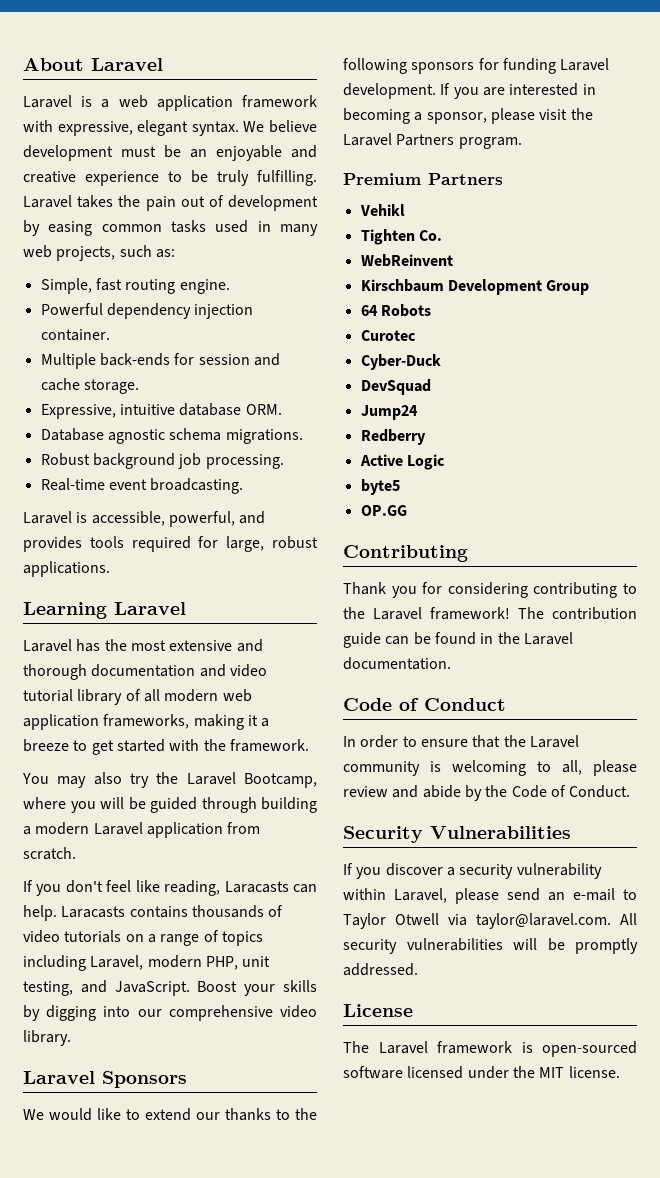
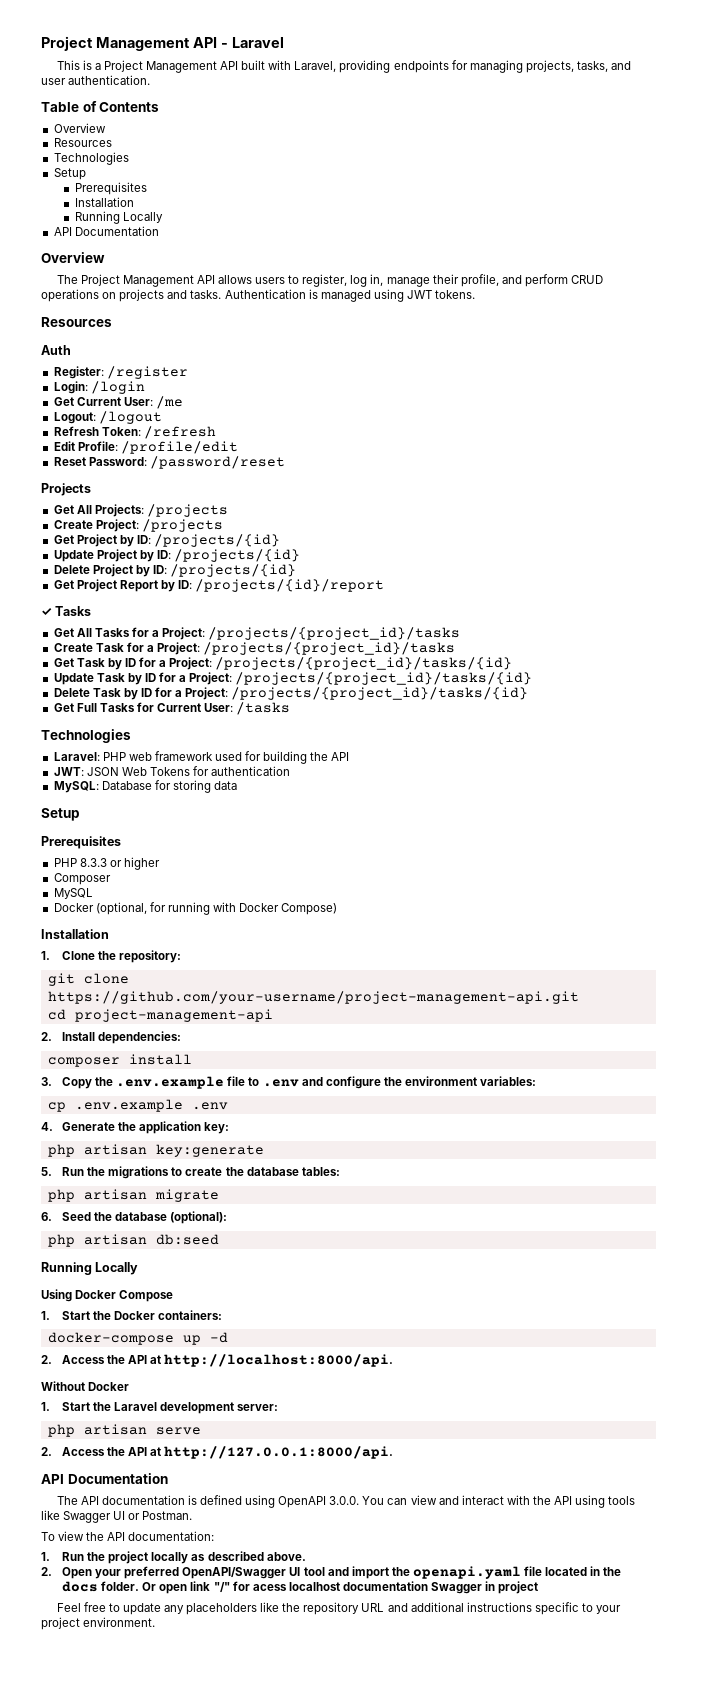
[23,58,163,71] [23,95,72,108] About Laravel // Laravel -> [41,36,284,51] [56,60,80,70] Project Management API - Laravel // This
[118,95,317,111] [23,120,317,136] [23,145,317,161] [23,170,317,186] [23,195,318,211] [23,220,318,236] [23,245,175,261] [40,278,230,294] [40,303,254,319] [40,329,110,341] [40,353,280,369] [40,378,139,394] [40,403,282,419] [40,428,303,444] [40,453,284,469] [40,478,244,494] [23,511,266,527] [23,536,318,552] [23,561,110,577] [23,602,186,619] [23,639,263,652] [23,664,267,680] [23,689,252,705] [23,714,270,730] [23,739,309,755] [22,772,317,788] [23,797,317,813] [23,822,261,838] [23,847,76,860] [23,880,317,896] [23,905,284,921] [23,930,263,946] [23,955,271,971] [23,980,317,996] [23,1005,317,1021] [23,1030,71,1046] [23,1071,187,1088] [23,1108,317,1121] [343,58,610,74] [343,83,596,99] [343,108,593,124] [343,133,522,149] [343,173,503,185] [359,204,405,216] [360,229,442,245] [360,254,453,267] [360,279,590,295] [360,304,431,317] [360,330,416,341] [360,354,441,370] [360,379,431,395] [360,405,418,420] [360,429,426,445] [359,454,445,470] [360,479,400,495] [360,505,407,516] [343,545,468,562] [343,582,637,598] [343,607,637,620] [343,632,573,648] [343,657,451,670] [343,698,506,711] [343,735,579,748] [343,760,637,776] [343,785,631,801] [343,826,571,843] [343,863,602,879] [343,888,637,904] [343,913,637,929] [343,938,638,954] [343,963,418,976] [343,1004,413,1017] [343,1041,637,1057] [343,1066,620,1079] web application framework with expressive, elegant syntax. We believe development must be an enjoyable and creative experience to be truly fulfilling. Laravel takes the pain out of development by easing common tasks used in many web projects, such as: // Simple, fast routing engine. // Powerful dependency injection container. // Multiple back-ends for session and cache storage. // Expressive, intuitive database ORM. // Database agnostic schema migrations. // Robust background job processing. // Real-time event broadcasting. // Laravel is accessible, powerful, and provides tools required for large, robust applications. // Learning Laravel // Laravel has the most extensive and thorough documentation and video tutorial library of all modern web application frameworks, making it a breeze to get started with the framework. // You may also try the Laravel Bootcamp, where you will be guided through building a modern Laravel application from scratch. // If you don't feel like reading, Laracasts can help. Laracasts contains thousands of video tutorials on a range of topics including Laravel, modern PHP, unit testing, and JavaScript. Boost your skills by digging into our comprehensive video library. // Laravel Sponsors // We would like to extend our thanks to the following sponsors for funding Laravel development. If you are interested in becoming a sponsor, please visit the Laravel Partners program. // Premium Partners // Vehikl // Tighten Co. // WebReinvent // Kirschbaum Development Group // 64 Robots // Curotec // Cyber-Duck // DevSquad // Jump24 // Redberry // Active Logic // byte5 // OP.GG // Contributing // Thank you for considering contributing to the Laravel framework! The contribution guide can be found in the Laravel documentation. // Code of Conduct // In order to ensure that the Laravel community is welcoming to all, please review and abide by the Code of Conduct. // Security Vulnerabilities // If you discover a security vulnerability within Laravel, please send an e-mail to Taylor Otwell via taylor@laravel.com. All security vulnerabilities will be promptly addressed. // License // The Laravel framework is open-sourced software licensed under the MIT license. -> [103,60,632,73] [41,75,151,85] [41,101,160,112] [53,123,106,133] [53,138,112,147] [53,152,129,165] [53,168,86,180] [74,182,147,195] [74,197,134,207] [74,211,163,224] [53,226,159,236] [41,252,105,263] [56,274,604,287] [41,289,476,302] [41,317,112,327] [41,345,71,355] [53,366,188,379] [53,381,145,394] [53,396,183,409] [53,411,162,424] [53,426,216,439] [53,441,238,454] [53,456,285,469] [41,483,91,496] [53,504,228,517] [53,519,223,532] [53,534,281,547] [53,549,301,562] [53,564,297,577] [53,579,385,592] [41,606,92,616] [53,627,461,640] [53,642,456,655] [53,657,513,670] [53,672,533,685] [53,687,529,700] [53,702,291,715] [41,729,131,743] [53,751,350,764] [53,766,291,776] [53,780,238,793] [41,808,80,821] [41,836,121,849] [53,857,160,870] [53,873,111,885] [53,888,93,899] [53,902,338,915] [41,929,109,939] [41,950,182,963] [47,973,129,986] [47,991,579,1004] [47,1009,273,1022] [41,1031,182,1044] [47,1054,192,1067] [41,1076,537,1089] [47,1099,228,1112] [41,1121,230,1134] [47,1144,264,1157] [41,1166,340,1179] [47,1189,219,1202] [41,1211,228,1224] [47,1234,219,1247] [41,1262,139,1275] [41,1289,174,1302] [41,1310,223,1320] [47,1332,228,1345] [41,1354,394,1367] [41,1381,130,1391] [41,1402,279,1414] [47,1424,201,1437] [41,1446,394,1459] [41,1473,168,1484] [56,1495,636,1508] [41,1510,193,1523] [41,1531,215,1541] [41,1551,306,1564] [41,1566,622,1579] [61,1581,539,1594] [56,1602,622,1615] [41,1617,156,1630] Project Management API built with Laravel, providing endpoints for managing projects, tasks, and user authentication. // Table of Contents // Overview // Resources // Technologies // Setup // Prerequisites // Installation // Running Locally // API Documentation // Overview // The Project Management API allows users to register, log in, manage their profile, and perform CRUD operations on projects and tasks. Authentication is managed using JWT tokens. // Resources // Auth // Register: /register // Login: /login // Get Current User: /me // Logout: /logout // Refresh Token: /refresh // Edit Profile: /profile/edit // Reset Password: /password/reset // Projects // Get All Projects: /projects // Create Project: /projects // Get Project by ID: /projects/{id} // Update Project by ID: /projects/{id} // Delete Project by ID: /projects/{id} // Get Project Report by ID: /projects/{id}/report // ✓ Tasks // Get All Tasks for a Project: /projects/{project_id}/tasks // Create Task for a Project: /projects/{project_id}/tasks // Get Task by ID for a Project: /projects/{project_id}/tasks/{id} // Update Task by ID for a Project: /projects/{project_id}/tasks/{id} // Delete Task by ID for a Project: /projects/{project_id}/tasks/{id} // Get Full Tasks for Current User: /tasks // Technologies // Laravel: PHP web framework used for building the API // JWT: JSON Web Tokens for authentication // MySQL: Database for storing data // Setup // Prerequisites // PHP 8.3.3 or higher // Composer // MySQL // Docker (optional, for running with Docker Compose) // Installation // 1. Clone the repository: // git clone https://github.com/your-username/project-management-api.git // cd project-management-api // 2. Install dependencies: // composer install // 3. Copy the .env.example file to .env and configure the environment variables: // cp .env.example .env // 4. Generate the application key: // php artisan key:generate // 5. Run the migrations to create the database tables: // php artisan migrate // 6. Seed the database (optional): // php artisan db:seed // Running Locally // Using Docker Compose // 1. Start the Docker containers: // docker-compose up -d // 2. Access the API at http://localhost:8000/api. // Without Docker // 1. Start the Laravel development server: // php artisan serve // 2. Access the API at http://127.0.0.1:8000/api. // API Documentation // The API documentation is defined using OpenAPI 3.0.0. You can view and interact with the API using tools like Swagger UI or Postman. // To view the API documentation: // 1. Run the project locally as described above. // 2. Open your preferred OpenAPI/Swagger UI tool and import the openapi.yaml file located in the docs folder. Or open link "/" for acess localhost documentation Swagger in project // Feel free to update any placeholders like the repository URL and additional instructions specific to your project environment.

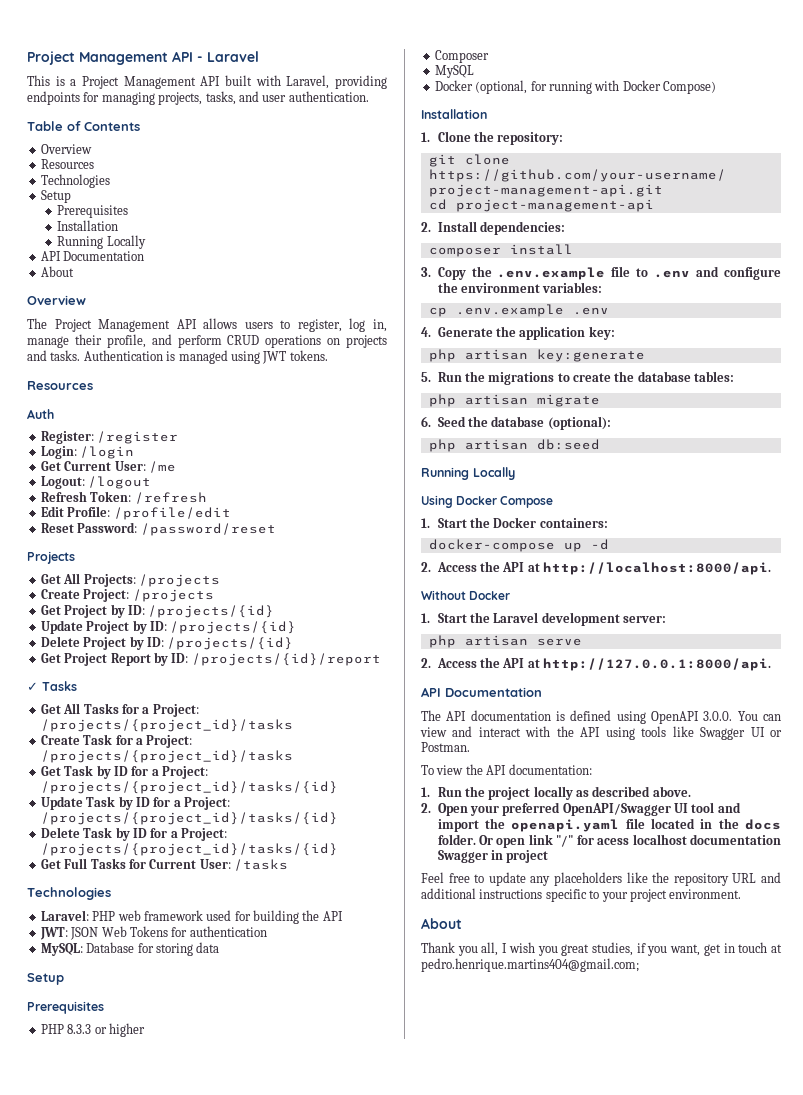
(159, 231) none -> [40,266,74,277] // About
(156, 1622) none -> [421,918,462,929] [421,942,782,956] [421,958,639,972] // About // Thank you all, I wish you great studies, if you want, get in touch at pedro.henrique.martins404@gmail.com;

